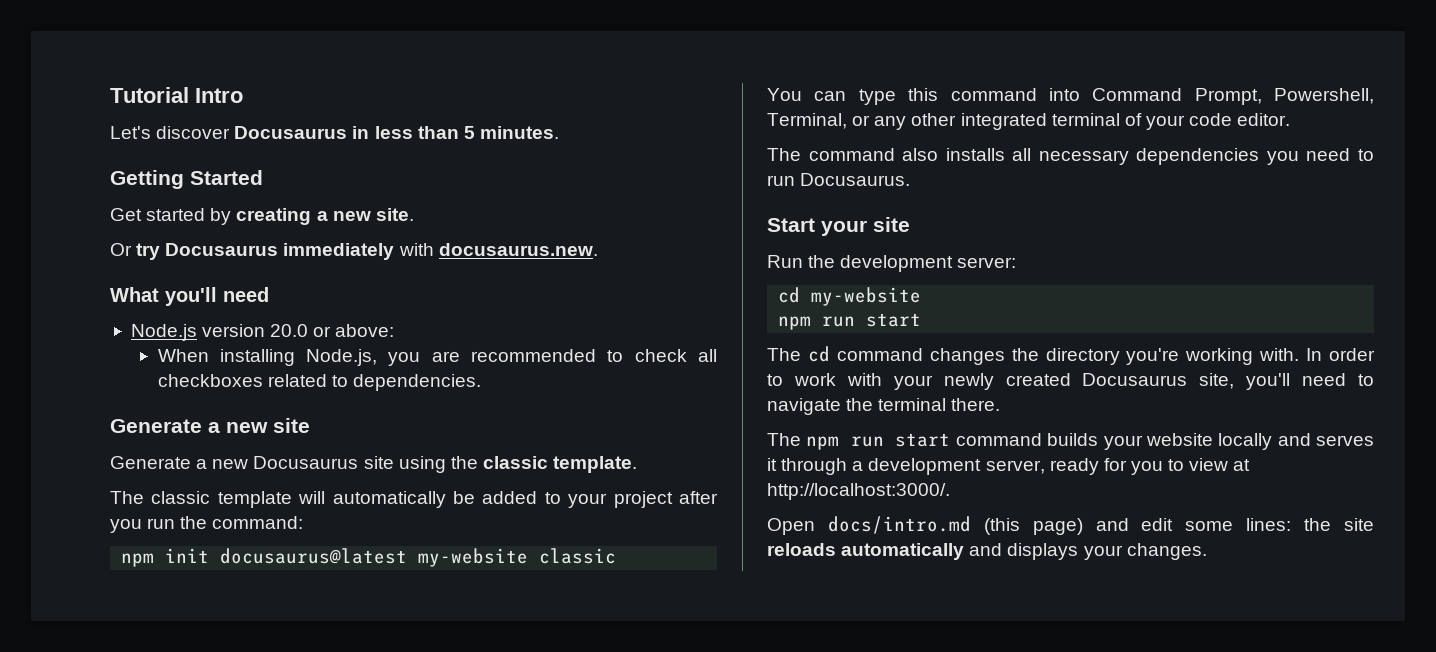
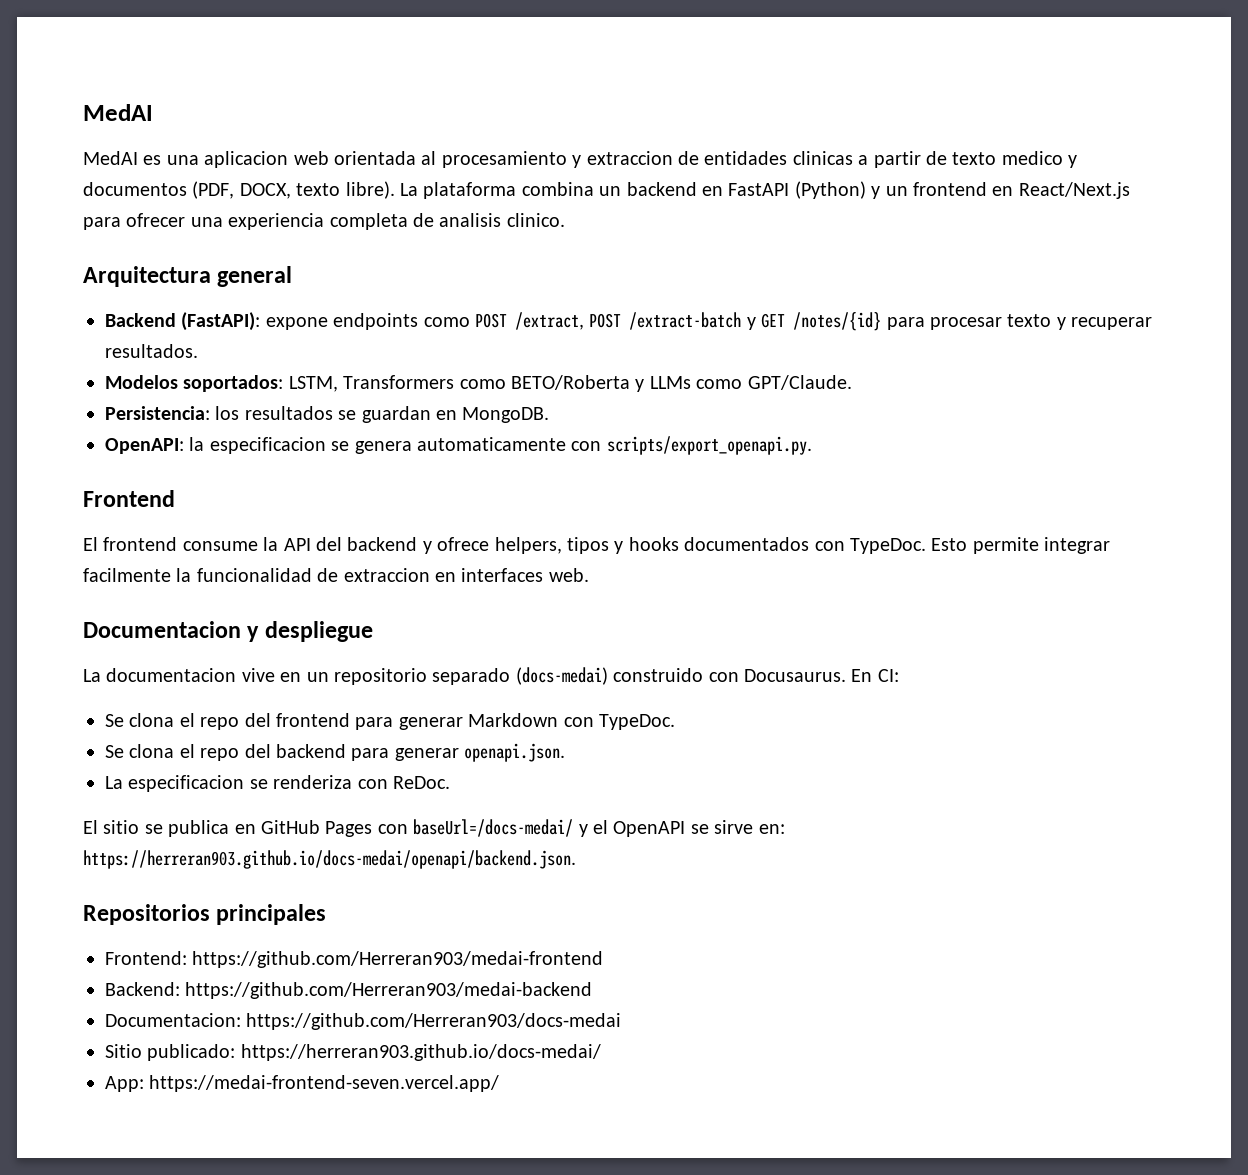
[110,87,243,103] [110,126,559,139] [110,170,263,189] [110,208,414,225] [110,243,598,260] [110,287,269,306] [130,324,395,341] [157,349,717,366] [157,374,481,391] [110,418,310,433] [110,456,638,473] [110,491,718,508] [110,516,304,533] [121,548,617,567] [767,88,1374,105] [767,113,1291,130] [767,148,1374,165] [767,173,911,186] [767,217,910,236] [767,255,1017,272] [778,287,922,306] [778,313,922,330] [767,346,1375,365] [767,373,1374,390] [767,398,1001,415] [767,433,1374,450] [767,458,1251,475] [767,483,950,500] [767,516,1374,535] [767,543,1207,560] Tutorial Intro // Let's discover Docusaurus in less than 5 minutes. // Getting Started // Get started by creating a new site. // Or try Docusaurus immediately with docusaurus.new. // What you'll need // Node.js version 20.0 or above: // When installing Node.js, you are recommended to check all checkboxes related to dependencies. // Generate a new site // Generate a new Docusaurus site using the classic template. // The classic template will automatically be added to your project after you run the command: // npm init docusaurus@latest my-website classic // You can type this command into Command Prompt, Powershell, Terminal, or any other integrated terminal of your code editor. // The command also installs all necessary dependencies you need to run Docusaurus. // Start your site // Run the development server: // cd my-website // npm run start // The cd command changes the directory you're working with. In order to work with your newly created Docusaurus site, you'll need to navigate the terminal there. // The npm run start command builds your website locally and serves it through a development server, ready for you to view at http://localhost:3000/. // Open docs/intro.md (this page) and edit some lines: the site reloads automatically and displays your changes. -> [83,104,153,121] [83,151,1078,168] [83,181,1130,199] [83,213,565,230] [83,266,293,287] [105,312,1153,331] [105,344,198,358] [105,375,852,392] [105,406,550,423] [105,436,812,455] [83,490,175,507] [83,537,1111,554] [83,568,589,582] [83,621,373,642] [83,667,899,685] [105,713,675,730] [105,743,566,762] [105,775,450,792] [83,819,785,837] [83,850,576,869] [83,904,327,925] [105,951,604,968] [105,982,593,999] [105,1013,622,1030] [105,1044,601,1061] [105,1075,500,1092] MedAI // MedAI es una aplicacion web orientada al procesamiento y extraccion de entidades clinicas a partir de texto medico y documentos (PDF, DOCX, texto libre). La plataforma combina un backend en FastAPI (Python) y un frontend en React/Next.js para ofrecer una experiencia completa de analisis clinico. // Arquitectura general // Backend (FastAPI): expone endpoints como POST /extract, POST /extract-batch y GET /notes/{id} para procesar texto y recuperar resultados. // Modelos soportados: LSTM, Transformers como BETO/Roberta y LLMs como GPT/Claude. // Persistencia: los resultados se guardan en MongoDB. // OpenAPI: la especificacion se genera automaticamente con scripts/export_openapi.py. // Frontend // El frontend consume la API del backend y ofrece helpers, tipos y hooks documentados con TypeDoc. Esto permite integrar facilmente la funcionalidad de extraccion en interfaces web. // Documentacion y despliegue // La documentacion vive en un repositorio separado (docs-medai) construido con Docusaurus. En CI: // Se clona el repo del frontend para generar Markdown con TypeDoc. // Se clona el repo del backend para generar openapi.json. // La especificacion se renderiza con ReDoc. // El sitio se publica en GitHub Pages con baseUrl=/docs-medai/ y el OpenAPI se sirve en: https://herreran903.github.io/docs-medai/openapi/backend.json. // Repositorios principales // Frontend: https://github.com/Herreran903/medai-frontend // Backend: https://github.com/Herreran903/medai-backend // Documentacion: https://github.com/Herreran903/docs-medai // Sitio publicado: https://herreran903.github.io/docs-medai/ // App: https://medai-frontend-seven.vercel.app/

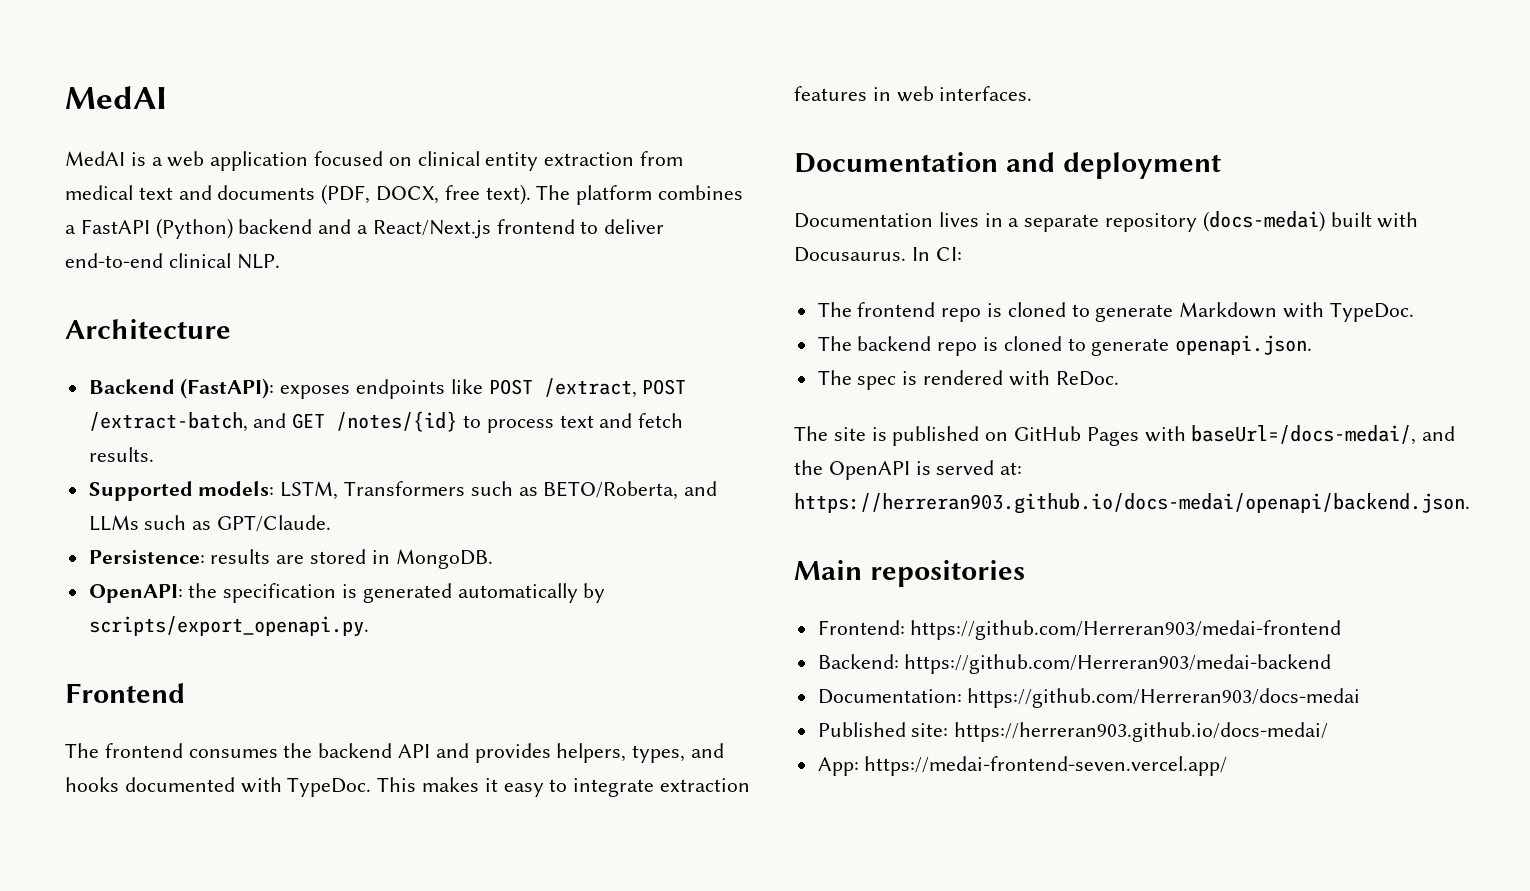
[143,151,1078,168] [83,181,1130,199] [83,213,565,230] [83,266,293,287] [105,312,1153,331] [105,344,198,358] [105,375,852,392] [105,406,550,423] [105,436,812,455] [83,490,175,507] [83,537,1111,554] [83,568,589,582] [83,621,373,642] [83,667,899,685] [105,713,675,730] [105,743,566,762] [105,775,450,792] [83,819,785,837] es una aplicacion web orientada al procesamiento y extraccion de entidades clinicas a partir de texto medico y documentos (PDF, DOCX, texto libre). La plataforma combina un backend en FastAPI (Python) y un frontend en React/Next.js para ofrecer una experiencia completa de analisis clinico. // Arquitectura general // Backend (FastAPI): expone endpoints como POST /extract, POST /extract-batch y GET /notes/{id} para procesar texto y recuperar resultados. // Modelos soportados: LSTM, Transformers como BETO/Roberta y LLMs como GPT/Claude. // Persistencia: los resultados se guardan en MongoDB. // OpenAPI: la especificacion se genera automaticamente con scripts/export_openapi.py. // Frontend // El frontend consume la API del backend y ofrece helpers, tipos y hooks documentados con TypeDoc. Esto permite integrar facilmente la funcionalidad de extraccion en interfaces web. // Documentacion y despliegue // La documentacion vive en un repositorio separado (docs-medai) construido con Docusaurus. En CI: // Se clona el repo del frontend para generar Markdown con TypeDoc. // Se clona el repo del backend para generar openapi.json. // La especificacion se renderiza con ReDoc. // El sitio se publica en GitHub Pages con baseUrl=/docs-medai/ y el OpenAPI se sirve en: -> [130,151,684,171] [65,184,744,205] [65,218,665,239] [65,253,280,269] [65,319,231,339] [88,378,687,399] [88,411,684,433] [88,447,154,462] [88,481,718,501] [88,515,332,532] [88,549,493,569] [88,583,606,603] [88,616,369,637] [65,683,185,703] [65,743,725,763] [65,777,751,797] [794,86,1033,102] [794,152,1221,179] [794,211,1419,232] [794,247,962,262] [817,302,1414,322] [817,335,1313,356] [817,370,1119,390] [794,425,1456,446] [794,460,1023,480] is a web application focused on clinical entity extraction from medical text and documents (PDF, DOCX, free text). The platform combines a FastAPI (Python) backend and a React/Next.js frontend to deliver end-to-end clinical NLP. // Architecture // Backend (FastAPI): exposes endpoints like POST /extract, POST /extract-batch, and GET /notes/{id} to process text and fetch results. // Supported models: LSTM, Transformers such as BETO/Roberta, and LLMs such as GPT/Claude. // Persistence: results are stored in MongoDB. // OpenAPI: the specification is generated automatically by scripts/export_openapi.py. // Frontend // The frontend consumes the backend API and provides helpers, types, and hooks documented with TypeDoc. This makes it easy to integrate extraction features in web interfaces. // Documentation and deployment // Documentation lives in a separate repository (docs-medai) built with Docusaurus. In CI: // The frontend repo is cloned to generate Markdown with TypeDoc. // The backend repo is cloned to generate openapi.json. // The spec is rendered with ReDoc. // The site is published on GitHub Pages with baseUrl=/docs-medai/, and the OpenAPI is served at:
[83,904,327,925] Repositorios principales -> [794,560,1025,587] Main repositories
[105,1013,241,1027] Documentacion: -> [817,689,962,704] Documentation:
[105,1044,236,1061] Sitio publicado: -> [817,722,949,737] Published site:

